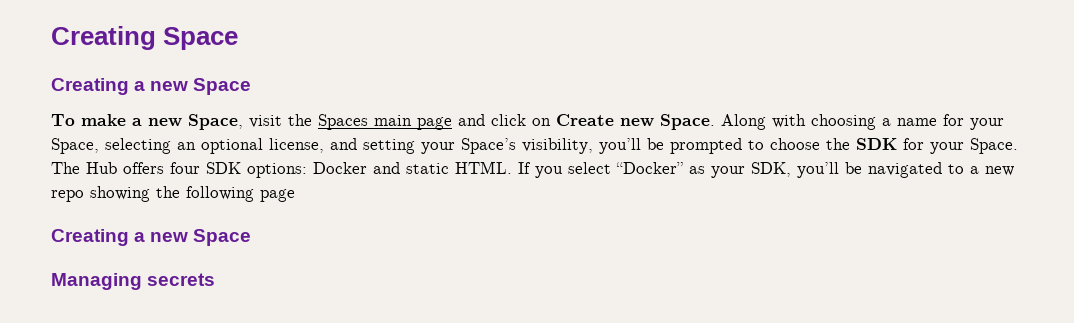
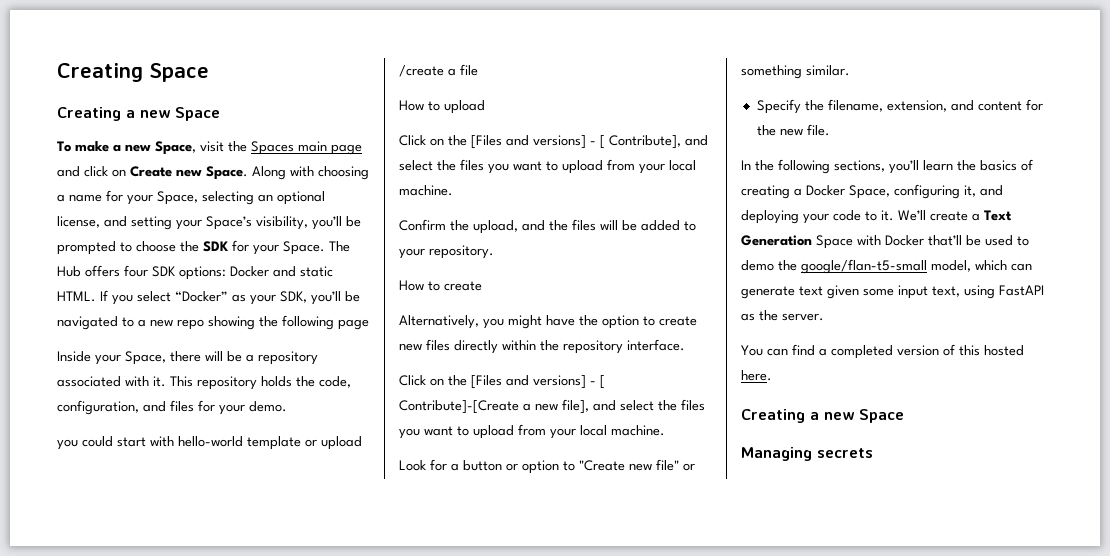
(295, 195) none -> [57,351,318,365] [57,376,351,390] [57,400,287,415] [57,436,362,450] [399,64,478,77] [399,100,485,114] [399,135,708,149] [399,159,696,174] [399,185,453,196] [399,219,696,234] [399,245,494,259] [399,280,482,291] [399,315,697,329] [399,339,685,354] [399,375,605,389] [399,399,705,414] [399,424,665,439] [399,459,695,474] [741,65,850,79] [756,99,1043,114] [756,124,830,136] [741,159,1033,174] [741,184,1003,199] [741,210,1012,224] [741,235,1029,249] [741,259,1032,274] [741,285,1044,299] [741,310,824,321] [741,344,1024,359] [741,370,772,381] // Inside your Space, there will be a repository associated with it. This repository holds the code, configuration, and files for your demo. // you could start with hello-world template or upload /create a file // How to upload // Click on the [Files and versions] - [ Contribute], and select the files you want to upload from your local machine. // Confirm the upload, and the files will be added to your repository. // How to create // Alternatively, you might have the option to create new files directly within the repository interface. // Click on the [Files and versions] - [ Contribute]-[Create a new file], and select the files you want to upload from your local machine. // Look for a button or option to "Create new file" or something similar. // Specify the filename, extension, and content for the new file. // In the following sections, you’ll learn the basics of creating a Docker Space, configuring it, and deploying your code to it. We’ll create a Text Generation Space with Docker that’ll be used to demo the google/flan-t5-small model, which can generate text given some input text, using FastAPI as the server. // You can find a completed version of this hosted here.

